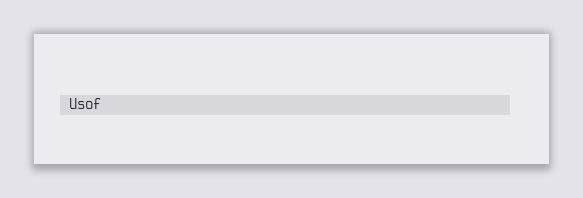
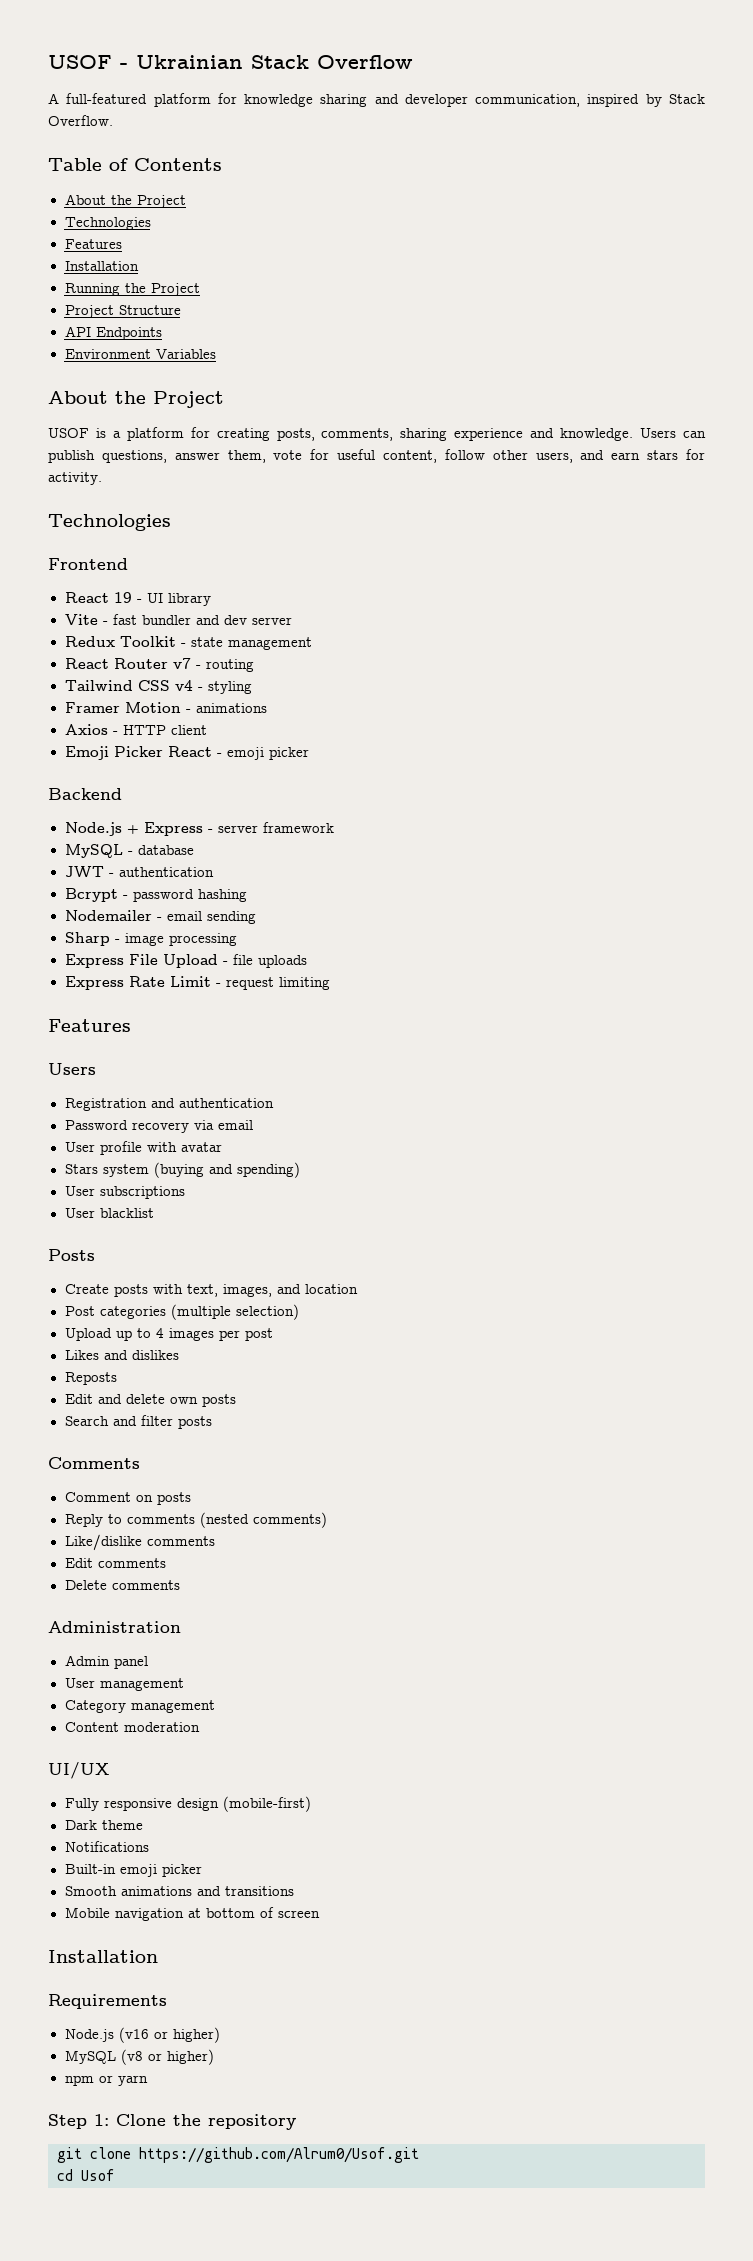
(68, 103) none -> [48,55,413,69] [48,93,705,107] [48,115,113,126] [48,158,222,171] [64,194,186,208] [64,217,151,230] [64,239,122,249] [64,261,139,271] [64,283,200,296] [64,305,181,318] [64,326,162,340] [64,349,216,359] [48,391,224,408] [48,427,706,441] [48,449,705,463] [48,472,102,485] [48,514,171,531] [48,558,128,570] [64,592,211,606] [64,614,292,625] [64,636,312,650] [64,658,254,672] [64,680,252,694] [64,702,267,713] [64,724,207,735] [64,746,309,760] [48,788,122,800] [64,822,334,836] [64,844,194,858] [64,866,214,878] [64,888,247,902] [64,910,256,924] [64,932,237,946] [64,954,307,968] [64,976,330,990] [48,1019,131,1032] [48,1063,96,1075] [64,1098,274,1111] [64,1120,253,1133] [64,1141,222,1155] [64,1162,300,1178] [64,1186,185,1199] [64,1208,154,1218] [48,1249,95,1261] [64,1284,358,1297] [64,1304,299,1320] [64,1328,273,1341] [64,1350,179,1360] [64,1372,117,1385] [64,1394,236,1407] [64,1415,212,1429] [48,1457,140,1469] [64,1492,191,1505] [64,1512,327,1528] [64,1534,215,1551] [64,1558,166,1568] [64,1580,180,1590] [48,1621,181,1633] [64,1655,148,1669] [64,1678,184,1691] [64,1700,215,1713] [64,1722,200,1732] [48,1762,109,1779] [64,1796,311,1812] [64,1820,143,1830] [64,1841,149,1852] [64,1864,202,1877] [64,1886,294,1896] [64,1907,320,1921] [48,1950,158,1963] [48,1994,167,2009] [64,2027,220,2043] [64,2049,214,2065] [64,2075,148,2086] [48,2114,296,2130] [57,2147,419,2163] [57,2169,73,2181] USOF - Ukrainian Stack Overflow // A full-featured platform for knowledge sharing and developer communication, inspired by Stack Overflow. // Table of Contents // About the Project // Technologies // Features // Installation // Running the Project // Project Structure // API Endpoints // Environment Variables // About the Project // USOF is a platform for creating posts, comments, sharing experience and knowledge. Users can publish questions, answer them, vote for useful content, follow other users, and earn stars for activity. // Technologies // Frontend // React 19 - UI library // Vite - fast bundler and dev server // Redux Toolkit - state management // React Router v7 - routing // Tailwind CSS v4 - styling // Framer Motion - animations // Axios - HTTP client // Emoji Picker React - emoji picker // Backend // Node.js + Express - server framework // MySQL - database // JWT - authentication // Bcrypt - password hashing // Nodemailer - email sending // Sharp - image processing // Express File Upload - file uploads // Express Rate Limit - request limiting // Features // Users // Registration and authentication // Password recovery via email // User profile with avatar // Stars system (buying and spending) // User subscriptions // User blacklist // Posts // Create posts with text, images, and location // Post categories (multiple selection) // Upload up to 4 images per post // Likes and dislikes // Reposts // Edit and delete own posts // Search and filter posts // Comments // Comment on posts // Reply to comments (nested comments) // Like/dislike comments // Edit comments // Delete comments // Administration // Admin panel // User management // Category management // Content moderation // UI/UX // Fully responsive design (mobile-first) // Dark theme // Notifications // Built-in emoji picker // Smooth animations and transitions // Mobile navigation at bottom of screen // Installation // Requirements // Node.js (v16 or higher) // MySQL (v8 or higher) // npm or yarn // Step 1: Clone the repository // git clone https://github.com/Alrum0/Usof.git // cd

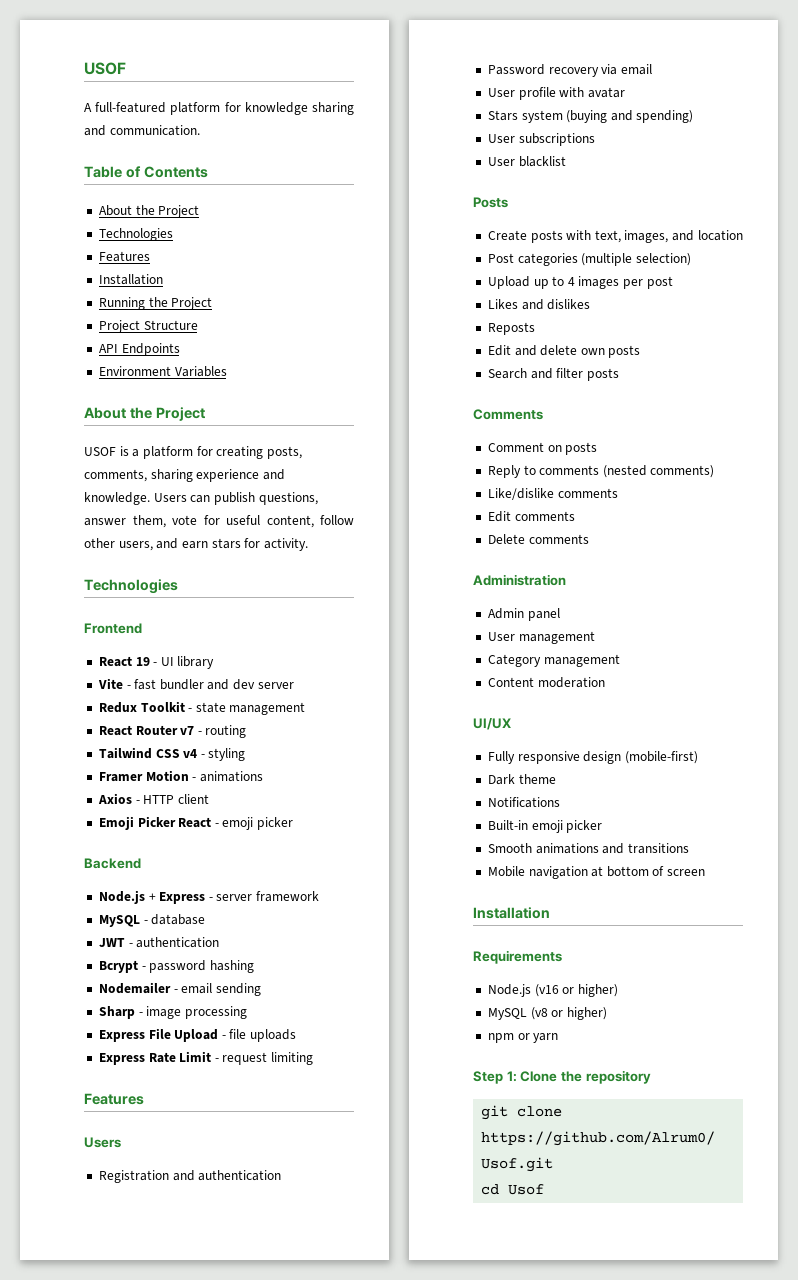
[48,55,413,69] USOF - Ukrainian Stack Overflow -> [84,62,126,75] USOF
[404,94,705,107] [48,115,113,126] developer communication, inspired by Stack Overflow. -> [109,125,200,136] communication.

